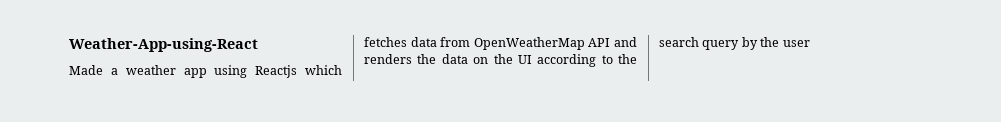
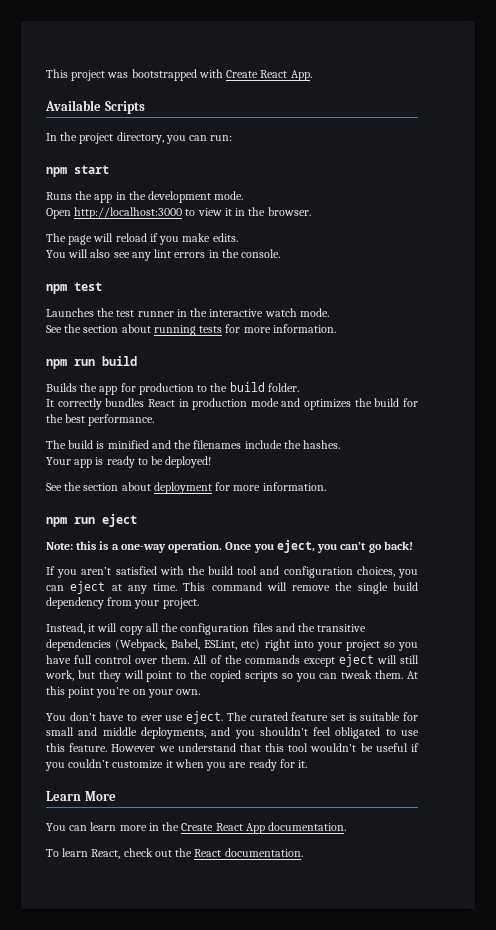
[69,38,258,52] [69,65,342,78] [364,37,637,50] [364,54,637,67] [659,37,810,50] Weather-App-using-React // Made a weather app using Reactjs which fetches data from OpenWeatherMap API and renders the data on the UI according to the search query by the user -> [46,69,312,81] [45,100,145,114] [46,132,233,144] [46,165,109,177] [46,191,244,203] [46,207,311,219] [46,233,238,245] [46,249,281,261] [46,282,102,294] [46,308,329,317] [46,324,336,336] [46,356,137,369] [46,382,299,395] [46,398,418,410] [46,414,155,426] [46,440,341,449] [46,456,212,468] [46,482,326,494] [46,514,137,527] [46,540,413,553] [46,566,419,578] [46,581,418,594] [46,597,199,609] [46,623,367,635] [46,639,419,651] [46,654,419,667] [45,670,418,682] [46,686,201,698] [46,711,418,724] [46,727,420,739] [46,743,419,752] [45,759,308,771] [46,791,116,801] [46,822,347,834] [46,848,303,859] This project was bootstrapped with Create React App. // Available Scripts // In the project directory, you can run: // npm start // Runs the app in the development mode. // Open http://localhost:3000 to view it in the browser. // The page will reload if you make edits. // You will also see any lint errors in the console. // npm test // Launches the test runner in the interactive watch mode. // See the section about running tests for more information. // npm run build // Builds the app for production to the build folder. // It correctly bundles React in production mode and optimizes the build for the best performance. // The build is minified and the filenames include the hashes. // Your app is ready to be deployed! // See the section about deployment for more information. // npm run eject // Note: this is a one-way operation. Once you eject, you can’t go back! // If you aren’t satisfied with the build tool and configuration choices, you can eject at any time. This command will remove the single build dependency from your project. // Instead, it will copy all the configuration files and the transitive dependencies (Webpack, Babel, ESLint, etc) right into your project so you have full control over them. All of the commands except eject will still work, but they will point to the copied scripts so you can tweak them. At this point you’re on your own. // You don’t have to ever use eject. The curated feature set is suitable for small and middle deployments, and you shouldn’t feel obligated to use this feature. However we understand that this tool wouldn’t be useful if you couldn’t customize it when you are ready for it. // Learn More // You can learn more in the Create React App documentation. // To learn React, check out the React documentation.

